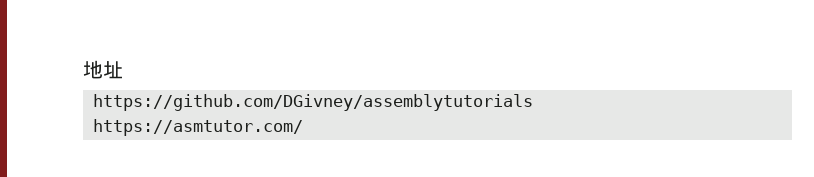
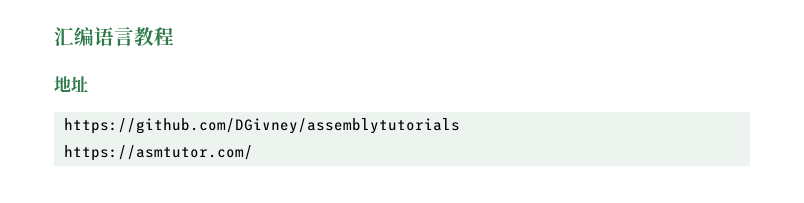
(83, 69) none -> [54,27,174,46] 汇编语言教程 //

